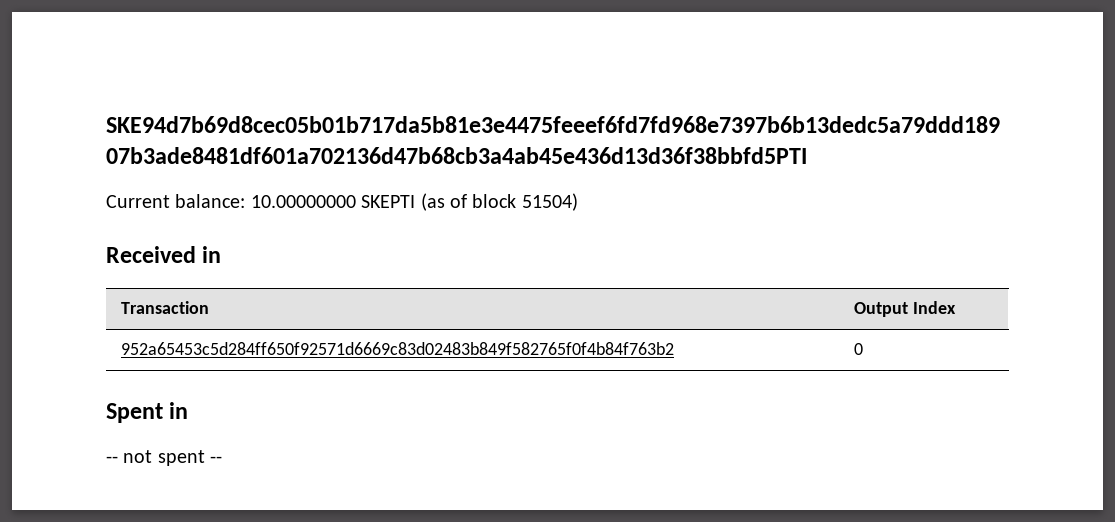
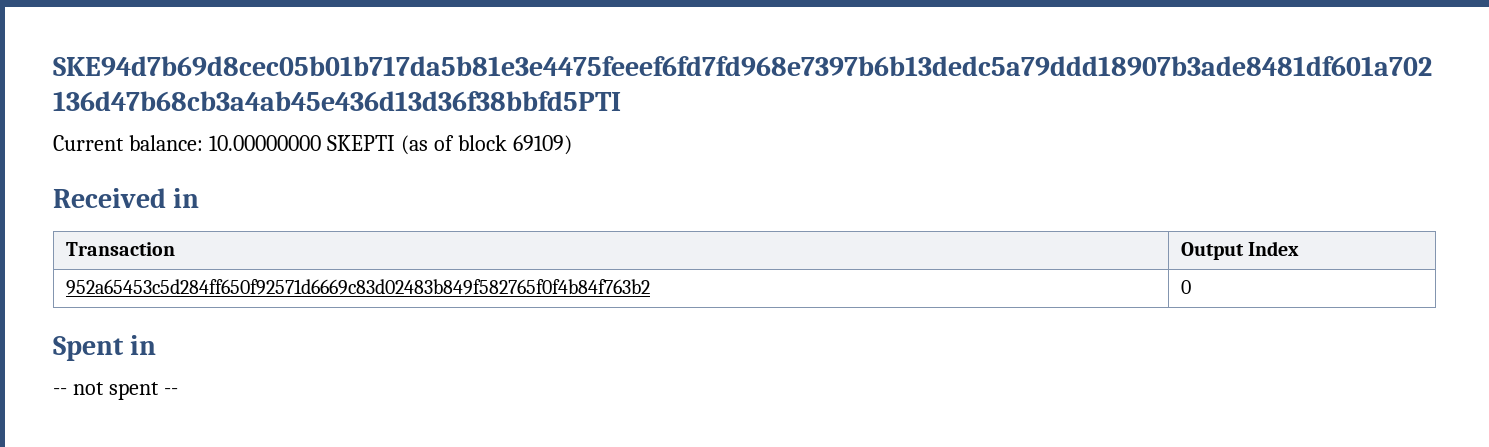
[521,193,578,211] 51504) -> [512,135,572,155] 69109)

